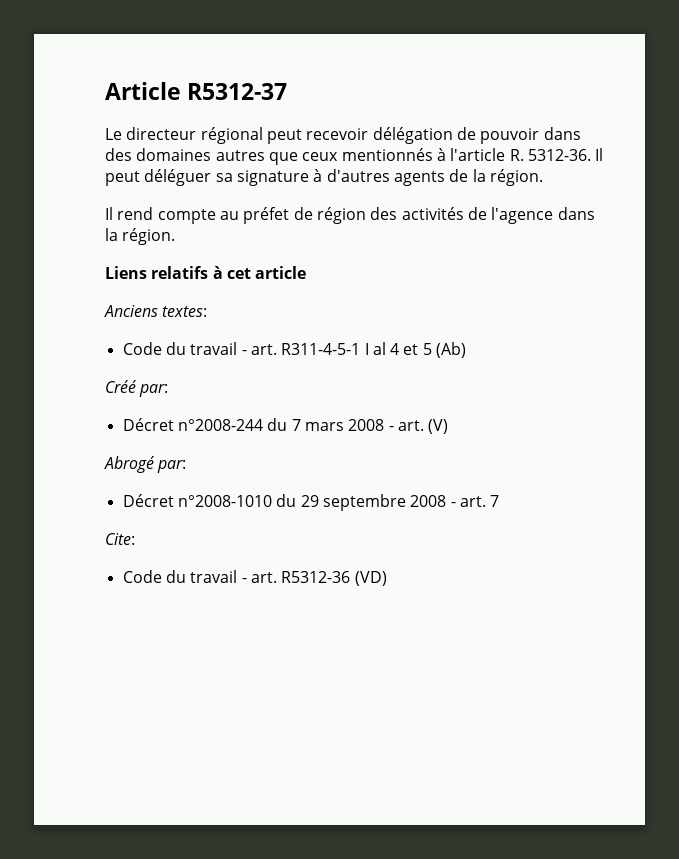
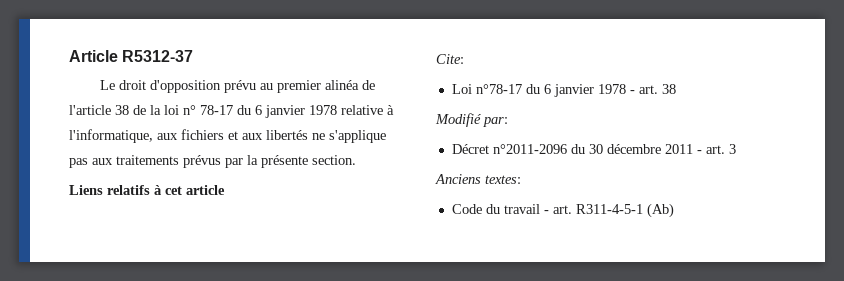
[126,127,581,144] [105,148,604,165] [105,169,543,186] [105,207,595,224] [105,228,176,245] directeur régional peut recevoir délégation de pouvoir dans des domaines autres que ceux mentionnés à l'article R. 5312-36. Il peut déléguer sa signature à d'autres agents de la région. // Il rend compte au préfet de région des activités de l'agence dans la région. -> [119,80,376,93] [69,105,394,118] [69,129,386,143] [69,155,356,168] droit d'opposition prévu au premier alinéa de l'article 38 de la loi n° 78-17 du 6 janvier 1978 relative à l'informatique, aux fichiers et aux libertés ne s'applique pas aux traitements prévus par la présente section.
(307, 272) none -> [436,54,464,64] [451,84,676,97] [435,113,508,127] [451,144,736,154] // Cite: // Loi n°78-17 du 6 janvier 1978 - art. 38 // Modifié par: // Décret n°2011-2096 du 30 décembre 2011 - art. 3
[364,342,467,358] [105,380,169,397] [122,418,449,434] [104,456,187,473] [122,494,500,511] [105,533,135,545] [122,570,387,586] I al 4 et 5 (Ab) // Créé par: // Décret n°2008-244 du 7 mars 2008 - art. (V) // Abrogé par: // Décret n°2008-1010 du 29 septembre 2008 - art. 7 // Cite: // Code du travail - art. R5312-36 (VD) -> [646,203,674,218] (Ab)

